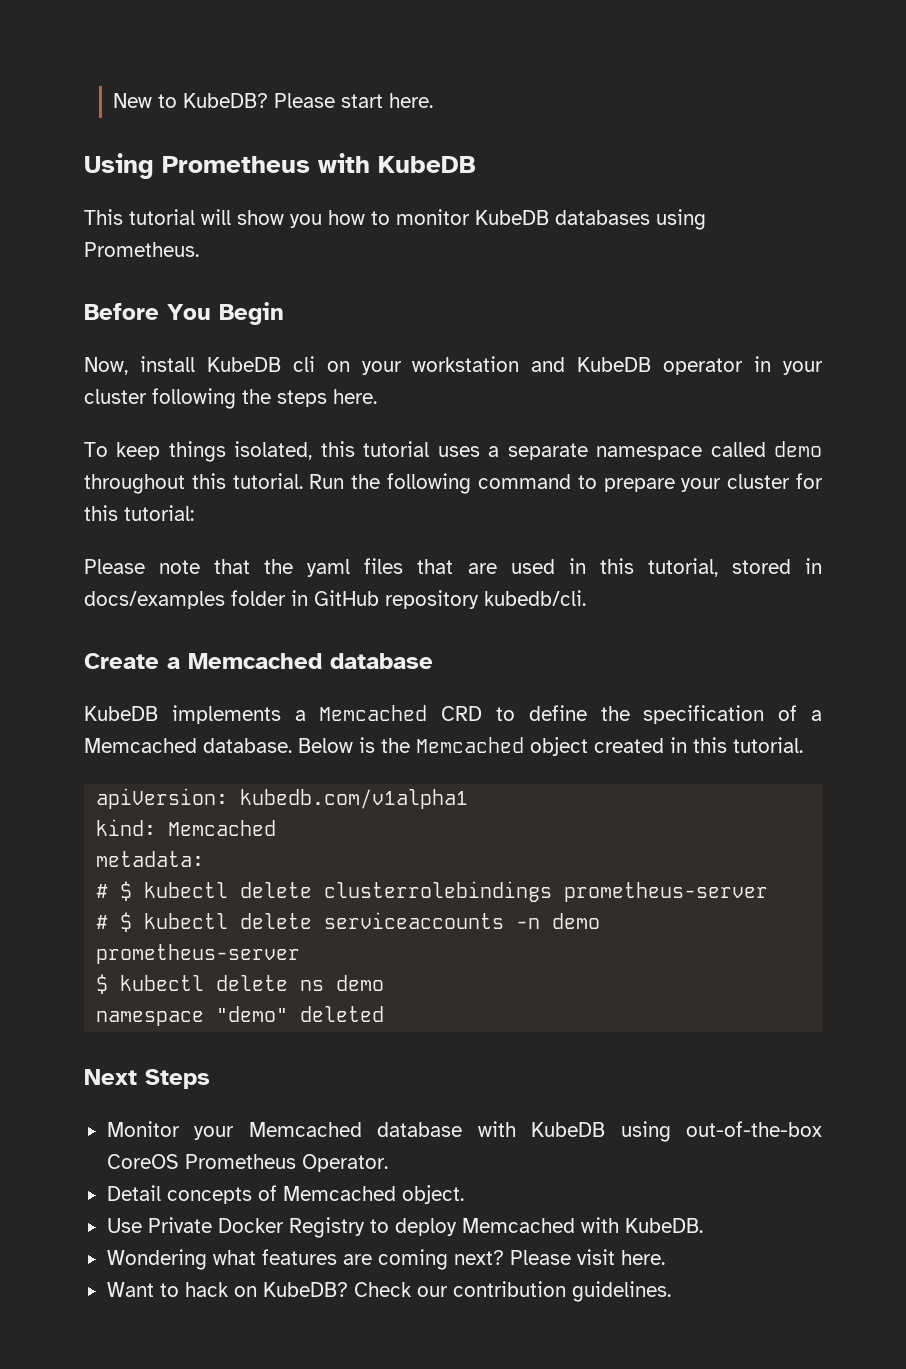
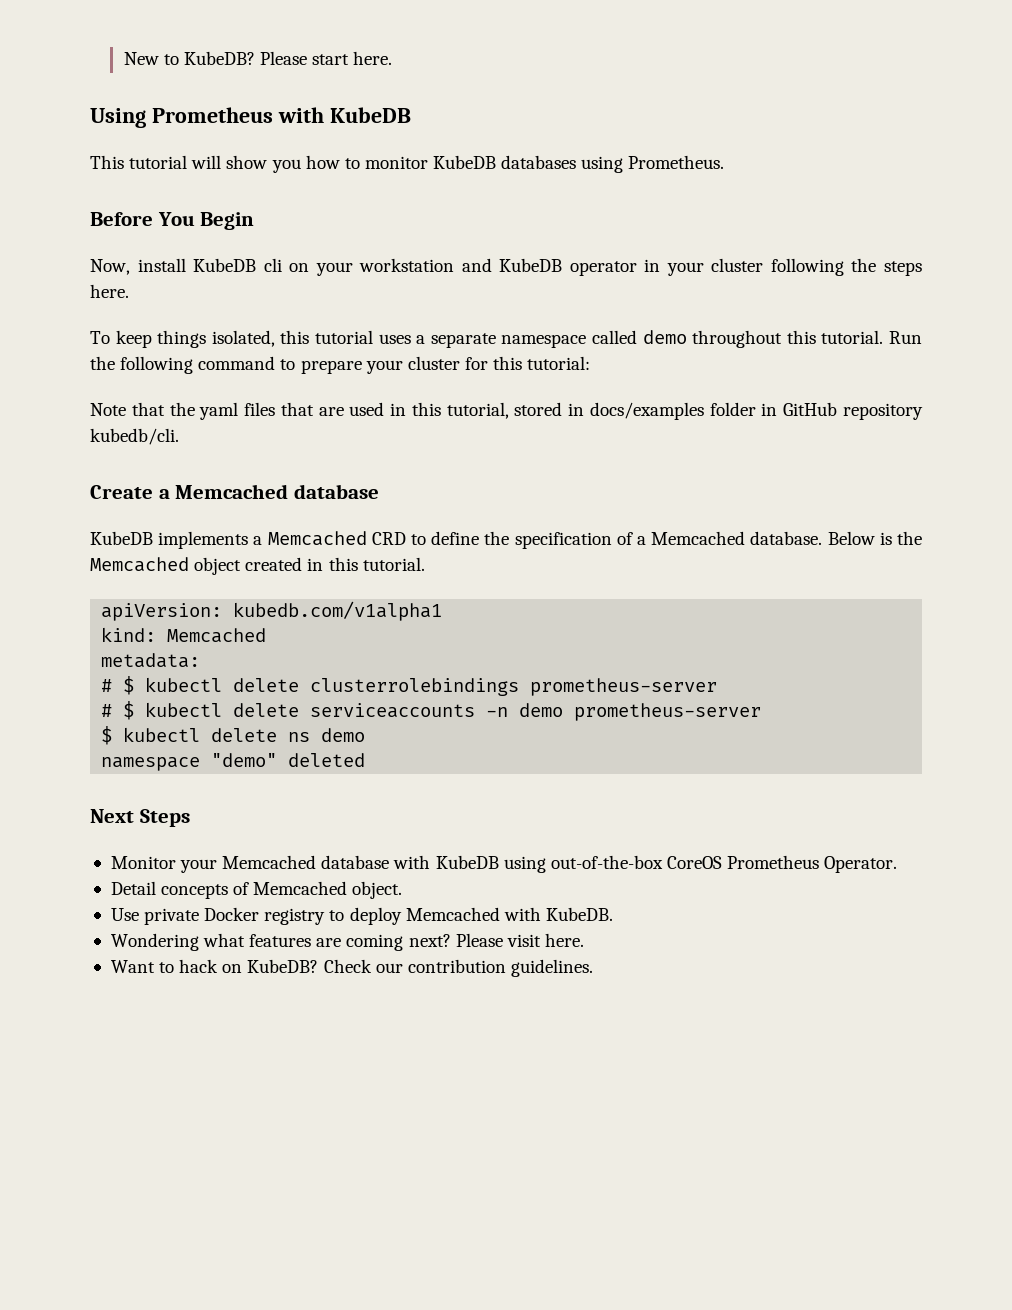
[84,559,201,574] Please note -> [90,403,126,416] Note
[147,1217,365,1238] Private Docker Registry -> [144,907,326,925] private Docker registry

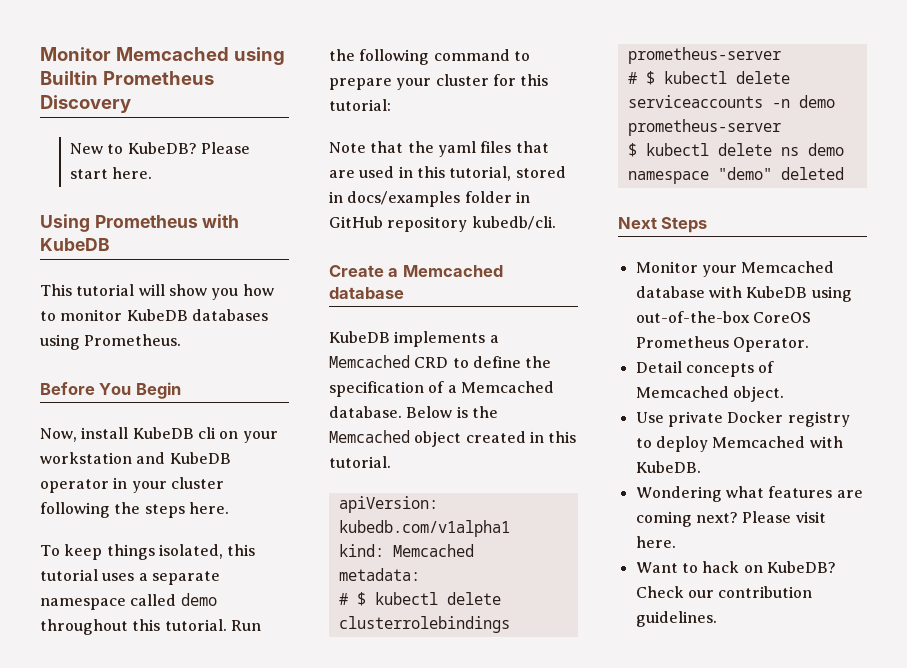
(123, 58) none -> [40,47,285,65] [40,71,214,85] [40,95,131,113] Monitor Memcached using Builtin Prometheus Discovery //

